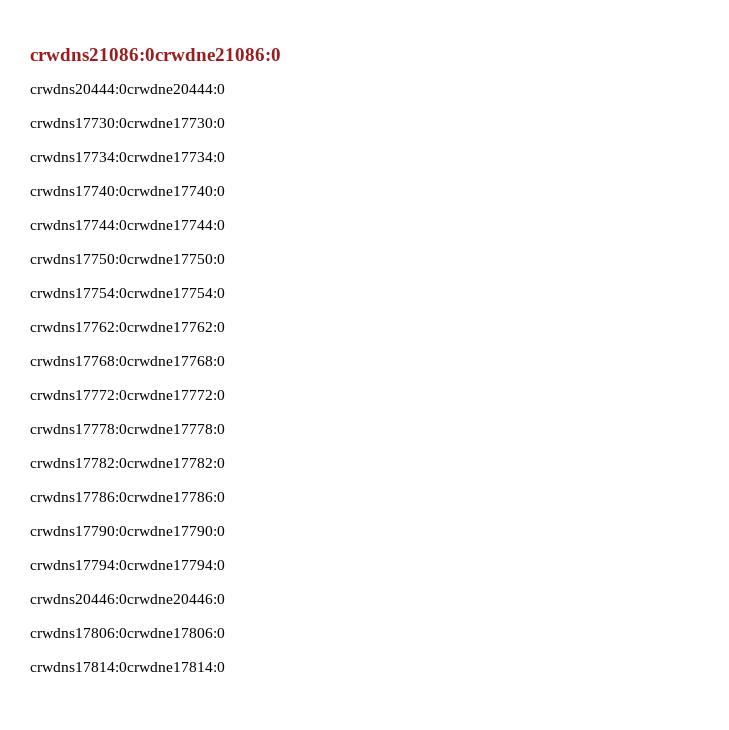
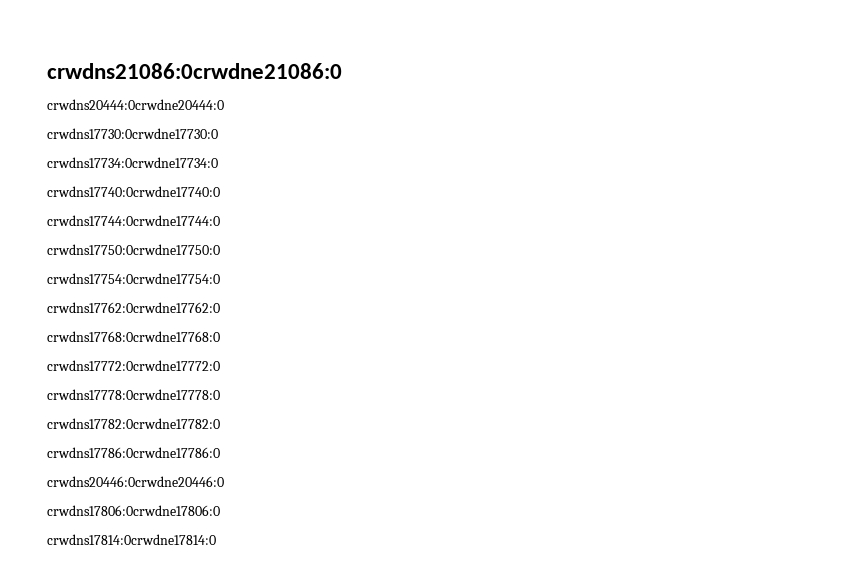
[30,526,225,536] [30,560,225,570] // crwdns17790:0crwdne17790:0 // crwdns17794:0crwdne17794:0 -> (220, 452) none

